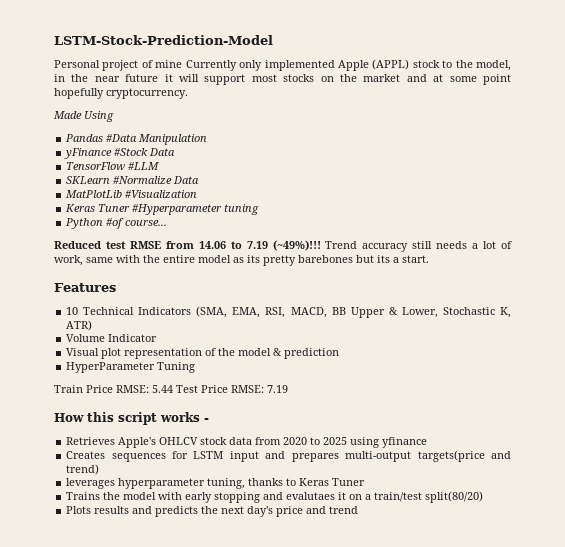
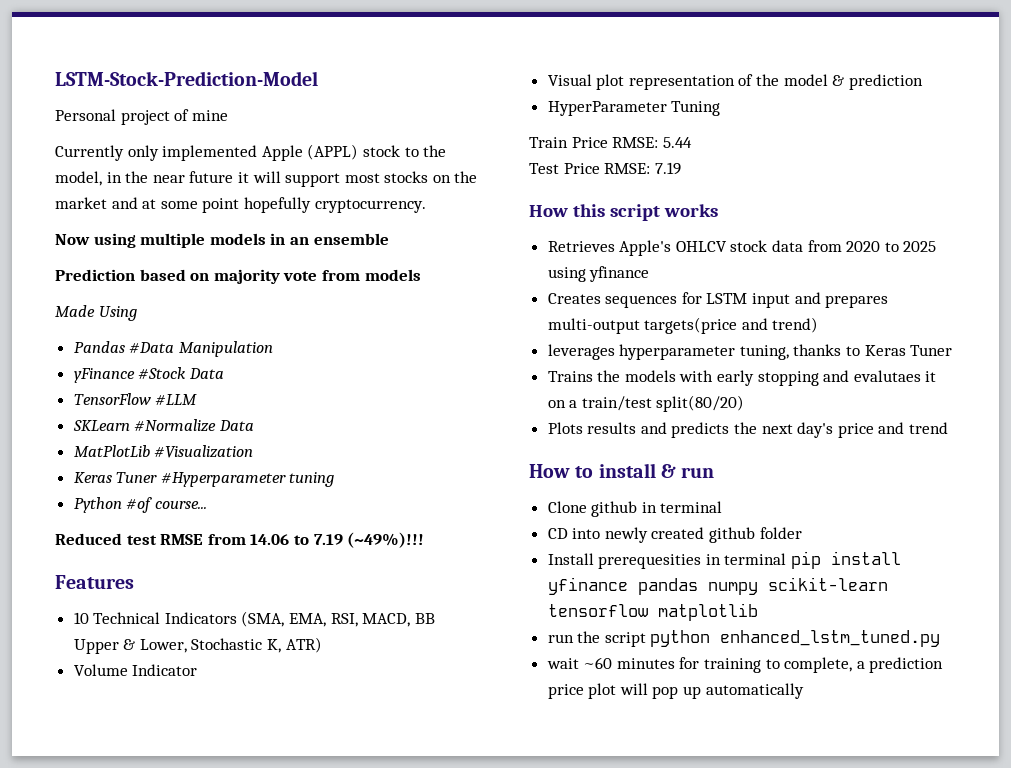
(183, 64) none -> (228, 115) //
(188, 93) none -> [55,233,389,248] [55,269,421,284] // Now using multiple models in an ensemble // Prediction based on majority vote from models
[325,241,512,252] [54,255,429,266] Trend accuracy still needs a lot of work, same with the entire model as its pretty barebones but its a start. -> (425, 540) none
(173, 389) none -> (692, 142) //
[204,418,209,422] - -> (718, 210) none
[123,492,157,500] model -> [624,370,676,382] models
(359, 510) none -> [529,463,715,478] [547,501,723,517] [547,527,802,543] [547,551,902,569] [547,577,888,595] [547,603,758,621] [547,630,941,647] [546,657,944,673] [547,683,804,699] // How to install & run // Clone github in terminal // CD into newly created github folder // Install prerequesities in terminal pip install yfinance pandas numpy scikit-learn tensorflow matplotlib // run the script python enhanced_lstm_tuned.py // wait ~60 minutes for training to complete, a prediction price plot will pop up automatically

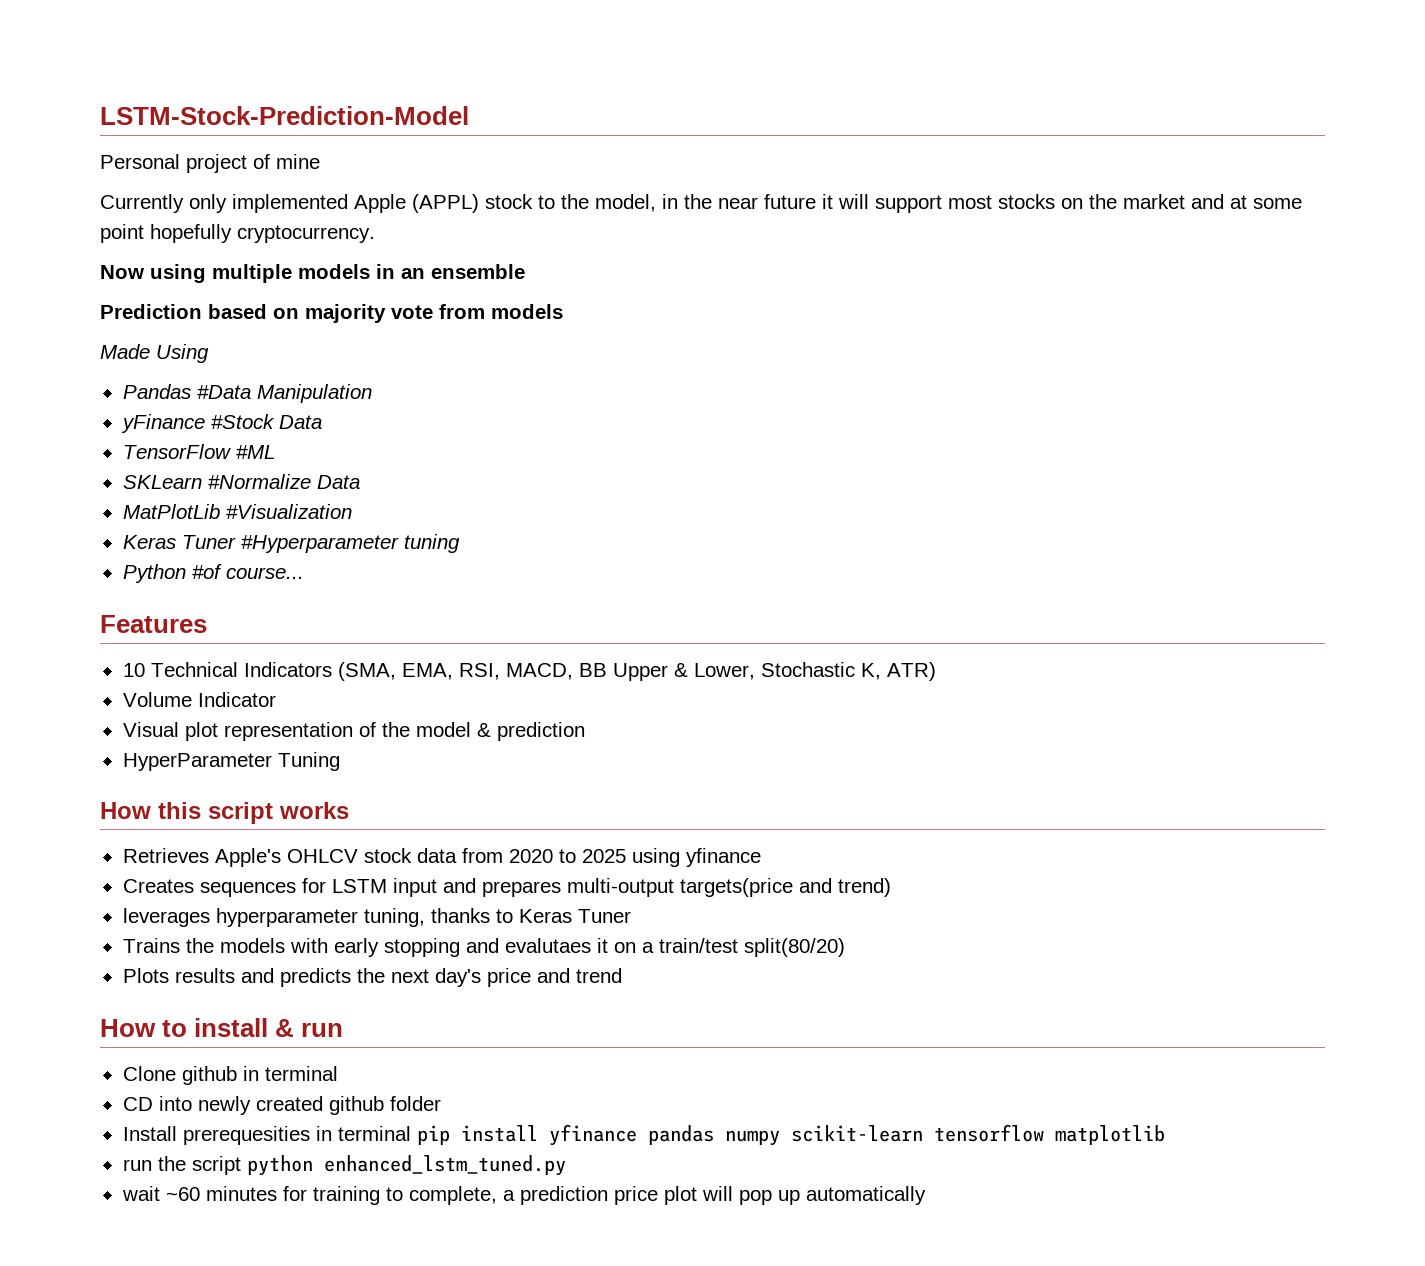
[155,394,198,405] #LLM -> [235,445,275,459] #ML
[55,532,425,548] // Reduced test RMSE from 14.06 to 7.19 (~49%)!!! -> (304, 573) none
[529,137,692,148] [529,162,681,175] // Train Price RMSE: 5.44 // Test Price RMSE: 7.19 -> (340, 761) none

